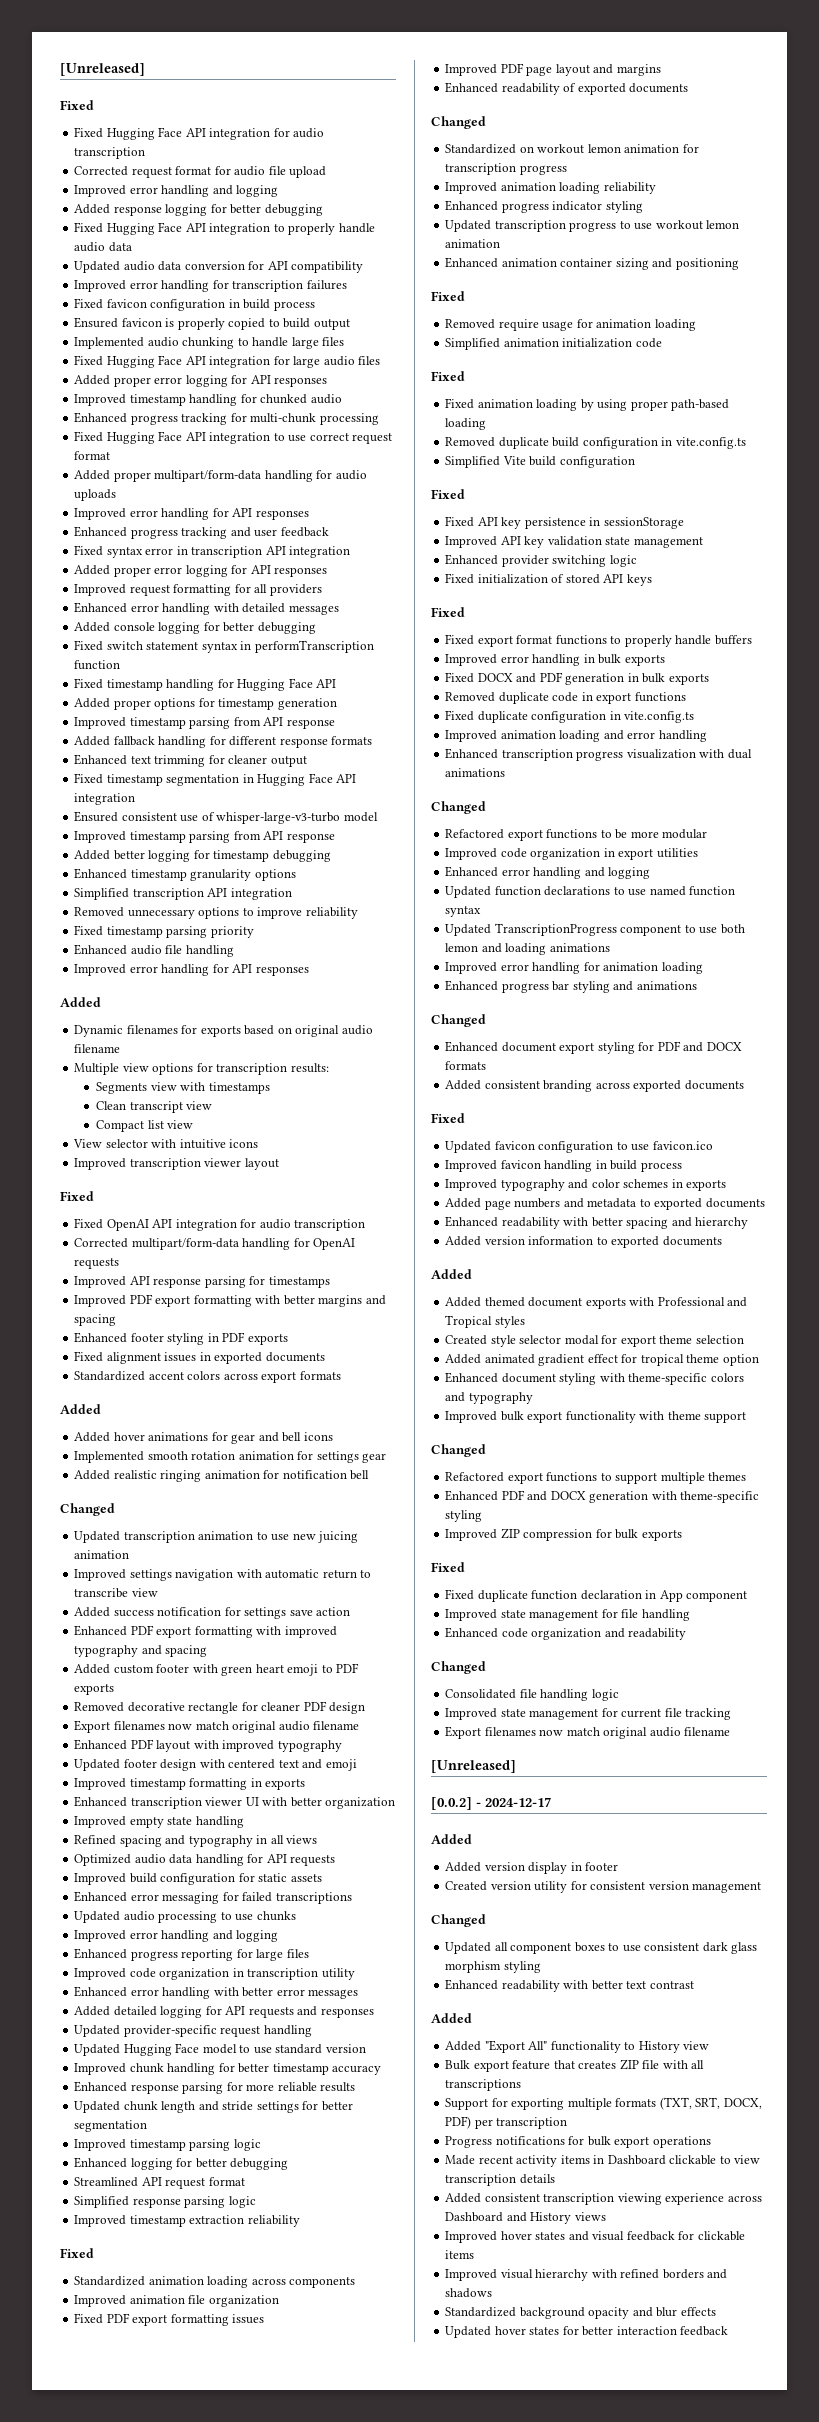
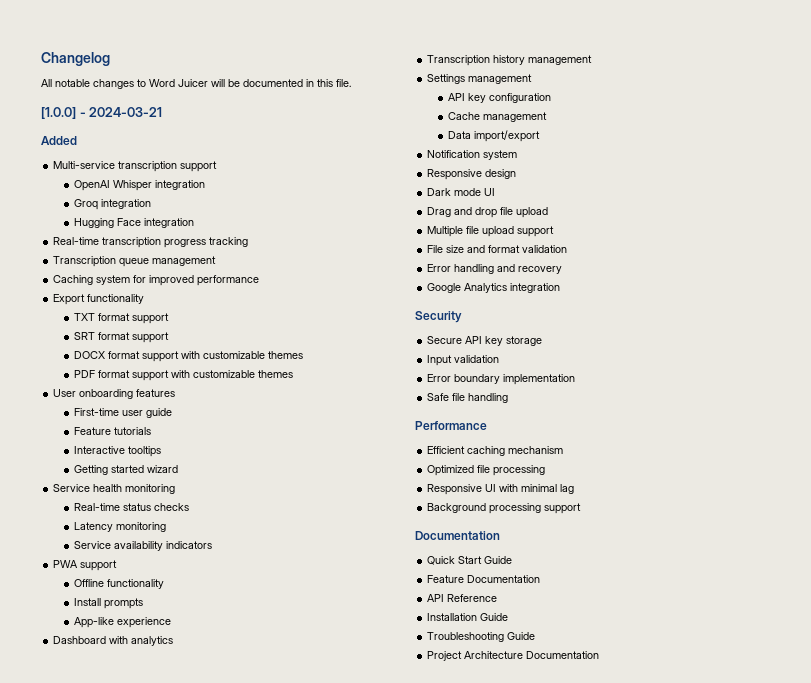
[60,63,145,76] [60,100,94,110] [74,127,325,140] [74,147,146,159] [74,166,327,178] [74,185,279,197] [74,204,323,216] [74,222,375,235] [74,242,132,252] [74,261,364,273] [74,280,347,292] [74,298,315,311] [74,317,350,330] [74,337,345,349] [74,355,381,368] [74,375,328,387] [74,394,342,406] [74,412,379,425] [74,431,393,444] [74,451,111,460] [74,470,367,482] [74,489,117,501] [74,508,309,520] [74,526,329,539] [74,545,351,558] [74,565,328,577] [74,584,322,596] [74,602,339,615] [74,622,316,634] [74,640,374,653] [74,660,121,670] [74,678,337,691] [74,698,337,710] [74,717,335,729] [74,736,373,748] [74,754,307,767] [74,773,357,786] [74,793,136,805] [74,811,378,824] [74,831,335,843] [74,850,331,862] [74,868,296,881] [74,888,292,900] [74,907,358,919] [74,925,254,938] [74,944,234,957] [74,964,309,976] [60,997,101,1007] [74,1025,373,1037] [74,1044,121,1053] [74,1063,329,1075] [96,1082,270,1094] [96,1101,213,1113] [96,1120,194,1132] [73,1139,259,1149] [74,1158,279,1170] [60,1191,94,1201] [74,1218,366,1231] [74,1238,356,1250] [74,1258,120,1269] [74,1276,330,1288] [74,1294,386,1307] [74,1314,117,1326] [74,1332,288,1345] [74,1351,325,1364] [74,1371,341,1383] [60,1404,101,1414] [74,1432,333,1444] [74,1451,387,1463] [74,1470,370,1482] [60,1503,115,1516] [74,1531,359,1543] [74,1550,130,1559] [74,1569,372,1581] [74,1588,158,1598] [74,1607,351,1619] [74,1625,337,1638] [74,1645,208,1657] [74,1663,360,1676] [74,1684,115,1695] [74,1701,366,1714] [74,1720,360,1733] [74,1739,342,1752] [74,1759,357,1771] [74,1778,306,1790] [74,1796,396,1809] [74,1816,244,1828] [74,1835,318,1847] [74,1854,336,1866] [74,1873,322,1885] [74,1891,352,1904] [74,1911,296,1923] [74,1930,279,1942] [74,1948,309,1961] [74,1968,355,1980] [74,1986,359,1999] [74,2006,374,2018] [74,2025,312,2037] [74,2043,366,2056] [74,2063,382,2075] [74,2081,356,2094] [74,2101,353,2113] [74,2120,148,2132] [74,2139,261,2151] [74,2157,289,2170] [74,2177,245,2189] [74,2196,256,2208] [74,2215,300,2227] [60,2248,94,2258] [74,2276,356,2288] [74,2295,279,2307] [74,2313,265,2326] [445,63,661,76] [445,82,689,95] [431,116,486,129] [445,144,699,154] [445,163,567,175] [445,182,656,194] [445,200,643,213] [445,220,740,232] [445,239,501,248] [445,257,739,270] [431,291,465,301] [445,319,696,331] [445,338,662,350] [431,371,465,381] [445,398,730,411] [445,418,487,430] [445,437,746,449] [445,456,635,468] [431,489,465,499] [445,516,684,529] [445,536,703,548] [445,554,637,567] [445,573,652,586] [431,607,465,617] [445,634,752,647] [445,654,665,666] [445,672,709,685] [445,692,686,704] [445,710,695,723] [445,730,707,742] [445,748,752,761] [445,768,506,777] [431,801,486,814] [445,829,708,841] [445,848,698,860] [445,866,651,879] [445,886,736,898] [445,906,482,917] [445,923,745,936] [445,943,610,955] [445,962,703,974] [445,980,697,993] [431,1014,486,1027] [445,1041,742,1054] [445,1061,487,1070] [445,1080,744,1092] [431,1113,465,1123] [445,1141,713,1153] [445,1160,682,1172] [445,1179,727,1191] [445,1198,765,1210] [445,1216,749,1229] [445,1236,722,1248] [431,1269,472,1279] [445,1297,748,1309] [445,1315,525,1328] [445,1335,744,1347] [445,1354,759,1366] [445,1372,744,1385] [445,1392,533,1404] [445,1411,747,1423] [431,1444,486,1457] [445,1472,747,1484] [445,1490,760,1503] [445,1510,483,1522] [445,1528,682,1541] [431,1562,465,1572] [445,1589,748,1602] [445,1609,690,1621] [445,1627,687,1640] [431,1661,486,1674] [445,1689,619,1701] [445,1708,732,1720] [445,1726,731,1739] [431,1760,516,1773] [431,1797,551,1810] [431,1834,472,1844] [445,1862,619,1874] [445,1881,762,1893] [431,1914,486,1927] [445,1942,758,1954] [445,1961,541,1973] [445,1979,694,1992] [431,2013,472,2023] [445,2040,710,2053] [445,2059,705,2072] [445,2079,522,2091] [445,2097,762,2110] [445,2116,568,2129] [445,2136,711,2148] [445,2155,761,2167] [445,2174,555,2186] [445,2193,762,2205] [445,2212,606,2224] [445,2231,745,2243] [445,2250,475,2259] [445,2269,728,2281] [445,2288,493,2298] [445,2307,716,2319] [445,2326,729,2338] [Unreleased] // Fixed // Fixed Hugging Face API integration for audio transcription // Corrected request format for audio file upload // Improved error handling and logging // Added response logging for better debugging // Fixed Hugging Face API integration to properly handle audio data // Updated audio data conversion for API compatibility // Improved error handling for transcription failures // Fixed favicon configuration in build process // Ensured favicon is properly copied to build output // Implemented audio chunking to handle large files // Fixed Hugging Face API integration for large audio files // Added proper error logging for API responses // Improved timestamp handling for chunked audio // Enhanced progress tracking for multi-chunk processing // Fixed Hugging Face API integration to use correct request format // Added proper multipart/form-data handling for audio uploads // Improved error handling for API responses // Enhanced progress tracking and user feedback // Fixed syntax error in transcription API integration // Added proper error logging for API responses // Improved request formatting for all providers // Enhanced error handling with detailed messages // Added console logging for better debugging // Fixed switch statement syntax in performTranscription function // Fixed timestamp handling for Hugging Face API // Added proper options for timestamp generation // Improved timestamp parsing from API response // Added fallback handling for different response formats // Enhanced text trimming for cleaner output // Fixed timestamp segmentation in Hugging Face API integration // Ensured consistent use of whisper-large-v3-turbo model // Improved timestamp parsing from API response // Added better logging for timestamp debugging // Enhanced timestamp granularity options // Simplified transcription API integration // Removed unnecessary options to improve reliability // Fixed timestamp parsing priority // Enhanced audio file handling // Improved error handling for API responses // Added // Dynamic filenames for exports based on original audio filename // Multiple view options for transcription results: // Segments view with timestamps // Clean transcript view // Compact list view // View selector with intuitive icons // Improved transcription viewer layout // Fixed // Fixed OpenAI API integration for audio transcription // Corrected multipart/form-data handling for OpenAI requests // Improved API response parsing for timestamps // Improved PDF export formatting with better margins and spacing // Enhanced footer styling in PDF exports // Fixed alignment issues in exported documents // Standardized accent colors across export formats // Added // Added hover animations for gear and bell icons // Implemented smooth rotation animation for settings gear // Added realistic ringing animation for notification bell // Changed // Updated transcription animation to use new juicing animation // Improved settings navigation with automatic return to transcribe view // Added success notification for settings save action // Enhanced PDF export formatting with improved typography and spacing // Added custom footer with green heart emoji to PDF exports // Removed decorative rectangle for cleaner PDF design // Export filenames now match original audio filename // Enhanced PDF layout with improved typography // Updated footer design with centered text and emoji // Improved timestamp formatting in exports // Enhanced transcription viewer UI with better organization // Improved empty state handling // Refined spacing and typography in all views // Optimized audio data handling for API requests // Improved build configuration for static assets // Enhanced error messaging for failed transcriptions // Updated audio processing to use chunks // Improved error handling and logging // Enhanced progress reporting for large files // Improved code organization in transcription utility // Enhanced error handling with better error messages // Added detailed logging for API requests and responses // Updated provider-specific request handling // Updated Hugging Face model to use standard version // Improved chunk handling for better timestamp accuracy // Enhanced response parsing for more reliable results // Updated chunk length and stride settings for better segmentation // Improved timestamp parsing logic // Enhanced logging for better debugging // Streamlined API request format // Simplified response parsing logic // Improved timestamp extraction reliability // Fixed // Standardized animation loading across components // Improved animation file organization // Fixed PDF export formatting issues // Improved PDF page layout and margins // Enhanced readability of exported documents // Changed // Standardized on workout lemon animation for transcription progress // Improved animation loading reliability // Enhanced progress indicator styling // Updated transcription progress to use workout lemon animation // Enhanced animation container sizing and positioning // Fixed // Removed require usage for animation loading // Simplified animation initialization code // Fixed // Fixed animation loading by using proper path-based loading // Removed duplicate build configuration in vite.config.ts // Simplified Vite build configuration // Fixed // Fixed API key persistence in sessionStorage // Improved API key validation state management // Enhanced provider switching logic // Fixed initialization of stored API keys // Fixed // Fixed export format functions to properly handle buffers // Improved error handling in bulk exports // Fixed DOCX and PDF generation in bulk exports // Removed duplicate code in export functions // Fixed duplicate configuration in vite.config.ts // Improved animation loading and error handling // Enhanced transcription progress visualization with dual animations // Changed // Refactored export functions to be more modular // Improved code organization in export utilities // Enhanced error handling and logging // Updated function declarations to use named function syntax // Updated TranscriptionProgress component to use both lemon and loading animations // Improved error handling for animation loading // Enhanced progress bar styling and animations // Changed // Enhanced document export styling for PDF and DOCX formats // Added consistent branding across exported documents // Fixed // Updated favicon configuration to use favicon.ico // Improved favicon handling in build process // Improved typography and color schemes in exports // Added page numbers and metadata to exported documents // Enhanced readability with better spacing and hierarchy // Added version information to exported documents // Added // Added themed document exports with Professional and Tropical styles // Created style selector modal for export theme selection // Added animated gradient effect for tropical theme option // Enhanced document styling with theme-specific colors and typography // Improved bulk export functionality with theme support // Changed // Refactored export functions to support multiple themes // Enhanced PDF and DOCX generation with theme-specific styling // Improved ZIP compression for bulk exports // Fixed // Fixed duplicate function declaration in App component // Improved state management for file handling // Enhanced code organization and readability // Changed // Consolidated file handling logic // Improved state management for current file tracking // Export filenames now match original audio filename // [Unreleased] // [0.0.2] - 2024-12-17 // Added // Added version display in footer // Created version utility for consistent version management // Changed // Updated all component boxes to use consistent dark glass morphism styling // Enhanced readability with better text contrast // Added // Added "Export All" functionality to History view // Bulk export feature that creates ZIP file with all transcriptions // Support for exporting multiple formats (TXT, SRT, DOCX, PDF) per transcription // Progress notifications for bulk export operations // Made recent activity items in Dashboard clickable to view transcription details // Added consistent transcription viewing experience across Dashboard and History views // Improved hover states and visual feedback for clickable items // Improved visual hierarchy with refined borders and shadows // Standardized background opacity and blur effects // Updated hover states for better interaction feedback -> [41,52,110,66] [41,79,351,89] [41,107,163,119] [41,136,77,145] [53,161,218,172] [73,180,205,191] [73,199,151,210] [73,218,194,228] [53,237,249,248] [53,256,217,267] [53,275,260,286] [53,294,145,305] [73,313,169,324] [73,332,169,343] [73,351,303,362] [73,370,293,381] [53,389,176,399] [73,408,172,418] [73,427,151,435] [73,446,161,457] [73,465,178,475] [53,484,176,494] [73,503,189,511] [73,522,166,532] [73,541,212,551] [53,560,118,571] [73,579,164,589] [73,598,143,609] [73,617,171,628] [53,636,174,646] [427,55,593,66] [427,74,533,84] [447,93,551,103] [447,112,547,122] [447,130,540,142] [427,150,518,160] [427,169,517,180] [427,188,496,196] [427,207,549,218] [427,226,555,237] [427,245,568,253] [427,264,563,274] [427,283,561,293] [415,311,462,323] [427,336,543,346] [427,355,500,366] [427,374,576,385] [427,393,509,403] [415,421,487,430] [427,446,564,456] [427,465,546,476] [427,484,575,495] [427,503,582,514] [415,531,500,540] [427,556,513,565] [427,575,541,583] [427,594,498,602] [427,613,509,621] [427,632,536,642] [427,651,600,661] Changelog // All notable changes to Word Juicer will be documented in this file. // [1.0.0] - 2024-03-21 // Added // Multi-service transcription support // OpenAI Whisper integration // Groq integration // Hugging Face integration // Real-time transcription progress tracking // Transcription queue management // Caching system for improved performance // Export functionality // TXT format support // SRT format support // DOCX format support with customizable themes // PDF format support with customizable themes // User onboarding features // First-time user guide // Feature tutorials // Interactive tooltips // Getting started wizard // Service health monitoring // Real-time status checks // Latency monitoring // Service availability indicators // PWA support // Offline functionality // Install prompts // App-like experience // Dashboard with analytics // Transcription history management // Settings management // API key configuration // Cache management // Data import/export // Notification system // Responsive design // Dark mode UI // Drag and drop file upload // Multiple file upload support // File size and format validation // Error handling and recovery // Google Analytics integration // Security // Secure API key storage // Input validation // Error boundary implementation // Safe file handling // Performance // Efficient caching mechanism // Optimized file processing // Responsive UI with minimal lag // Background processing support // Documentation // Quick Start Guide // Feature Documentation // API Reference // Installation Guide // Troubleshooting Guide // Project Architecture Documentation

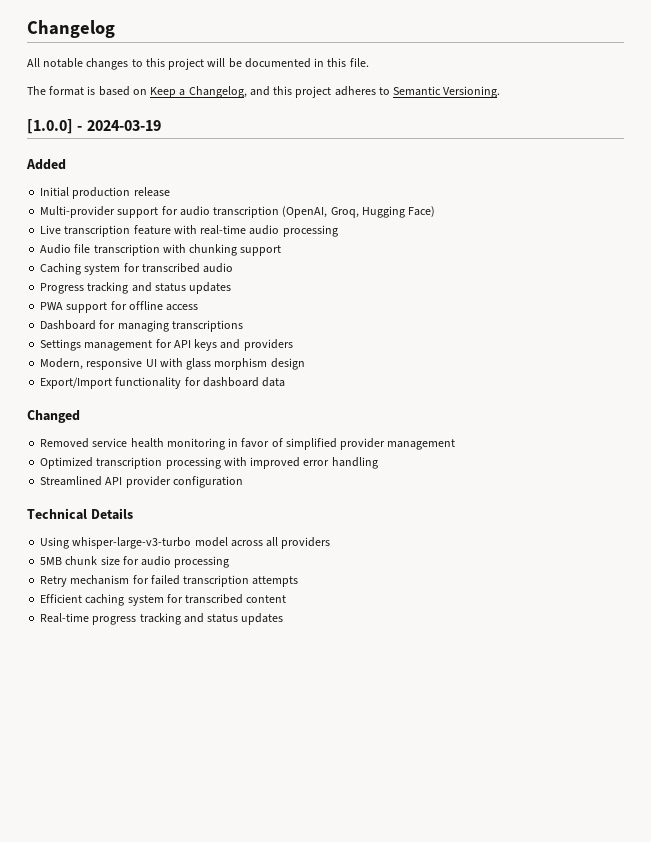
[149,79,208,87] Word Juicer -> [145,58,205,70] this project
(351, 83) none -> [27,86,501,98] // The format is based on Keep a Changelog, and this project adheres to Semantic Versioning.
[89,107,163,117] 2024-03-21 -> [86,120,161,131] 2024-03-19
[53,161,218,172] [73,180,205,191] [73,199,151,210] [73,218,194,228] [53,237,249,248] [53,256,217,267] [53,275,260,286] [53,294,145,305] [73,313,169,324] [73,332,169,343] [73,351,303,362] [73,370,293,381] [53,389,176,399] [73,408,172,418] [73,427,151,435] [73,446,161,457] [73,465,178,475] [53,484,176,494] [73,503,189,511] [73,522,166,532] [73,541,212,551] [53,560,118,571] [73,579,164,589] [73,598,143,609] [73,617,171,628] [53,636,174,646] [427,55,593,66] [427,74,533,84] [447,93,551,103] [447,112,547,122] [447,130,540,142] [427,150,518,160] [427,169,517,180] [427,188,496,196] [427,207,549,218] [427,226,555,237] [427,245,568,253] [427,264,563,274] [427,283,561,293] [415,311,462,323] [427,336,543,346] [427,355,500,366] [427,374,576,385] [427,393,509,403] [415,421,487,430] [427,446,564,456] [427,465,546,476] [427,484,575,495] [427,503,582,514] [415,531,500,540] [427,556,513,565] [427,575,541,583] [427,594,498,602] [427,613,509,621] [427,632,536,642] [427,651,600,661] Multi-service transcription support // OpenAI Whisper integration // Groq integration // Hugging Face integration // Real-time transcription progress tracking // Transcription queue management // Caching system for improved performance // Export functionality // TXT format support // SRT format support // DOCX format support with customizable themes // PDF format support with customizable themes // User onboarding features // First-time user guide // Feature tutorials // Interactive tooltips // Getting started wizard // Service health monitoring // Real-time status checks // Latency monitoring // Service availability indicators // PWA support // Offline functionality // Install prompts // App-like experience // Dashboard with analytics // Transcription history management // Settings management // API key configuration // Cache management // Data import/export // Notification system // Responsive design // Dark mode UI // Drag and drop file upload // Multiple file upload support // File size and format validation // Error handling and recovery // Google Analytics integration // Security // Secure API key storage // Input validation // Error boundary implementation // Safe file handling // Performance // Efficient caching mechanism // Optimized file processing // Responsive UI with minimal lag // Background processing support // Documentation // Quick Start Guide // Feature Documentation // API Reference // Installation Guide // Troubleshooting Guide // Project Architecture Documentation -> [40,187,170,199] [40,206,436,218] [40,225,338,237] [40,244,282,256] [40,263,234,275] [40,282,232,294] [40,301,199,313] [40,320,243,332] [40,339,293,351] [40,358,305,370] [40,377,286,389] [27,410,80,423] [40,438,456,450] [40,457,378,469] [40,476,243,488] [27,508,133,520] [40,537,331,549] [40,556,230,568] [40,575,299,587] [40,594,287,606] [40,613,284,625] Initial production release // Multi-provider support for audio transcription (OpenAI, Groq, Hugging Face) // Live transcription feature with real-time audio processing // Audio file transcription with chunking support // Caching system for transcribed audio // Progress tracking and status updates // PWA support for offline access // Dashboard for managing transcriptions // Settings management for API keys and providers // Modern, responsive UI with glass morphism design // Export/Import functionality for dashboard data // Changed // Removed service health monitoring in favor of simplified provider management // Optimized transcription processing with improved error handling // Streamlined API provider configuration // Technical Details // Using whisper-large-v3-turbo model across all providers // 5MB chunk size for audio processing // Retry mechanism for failed transcription attempts // Efficient caching system for transcribed content // Real-time progress tracking and status updates

